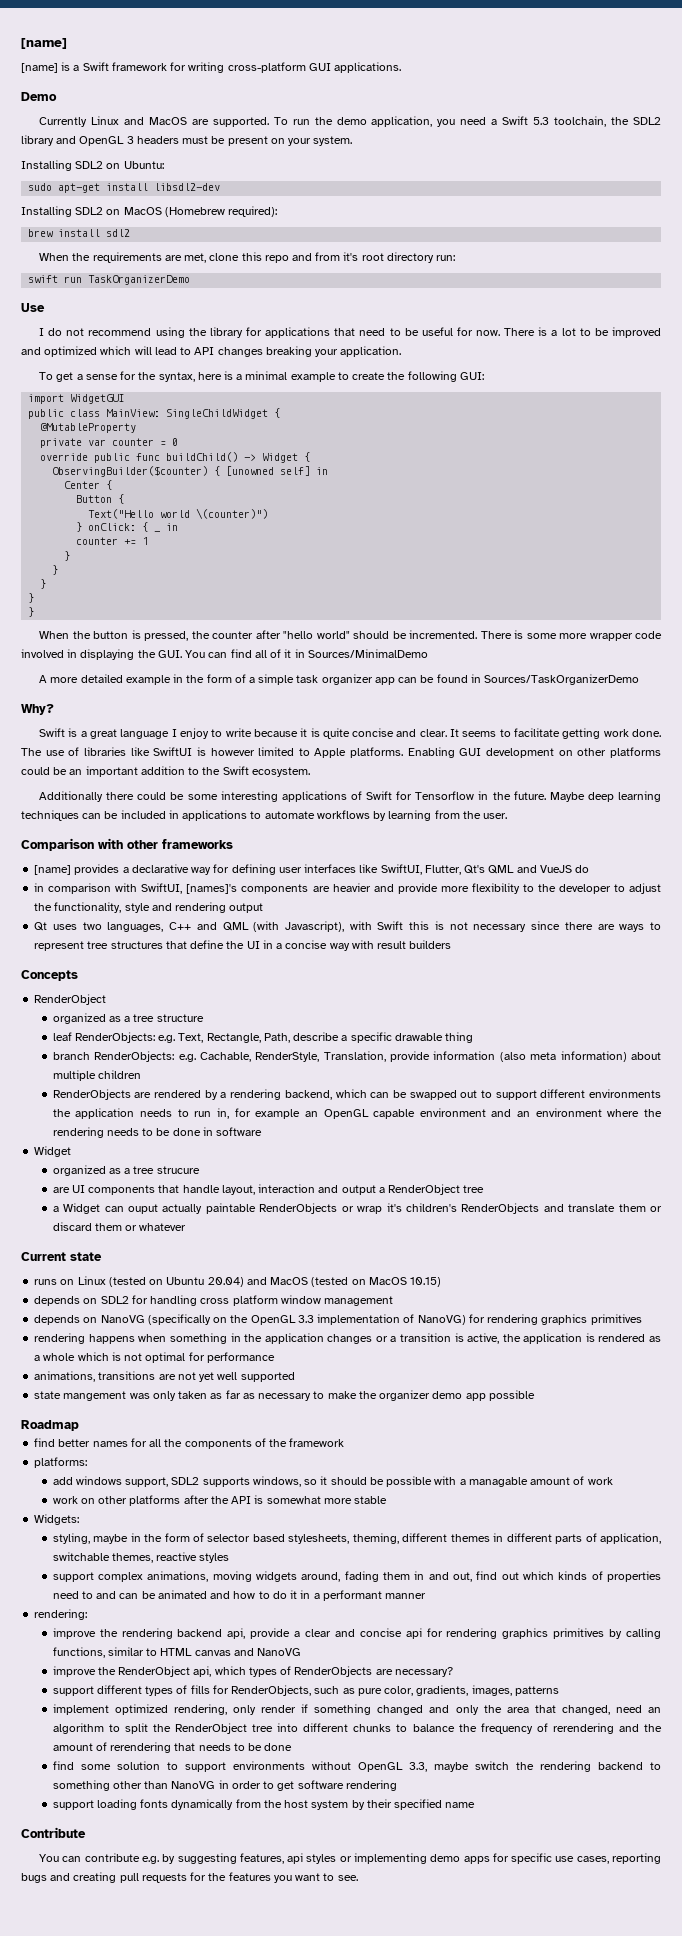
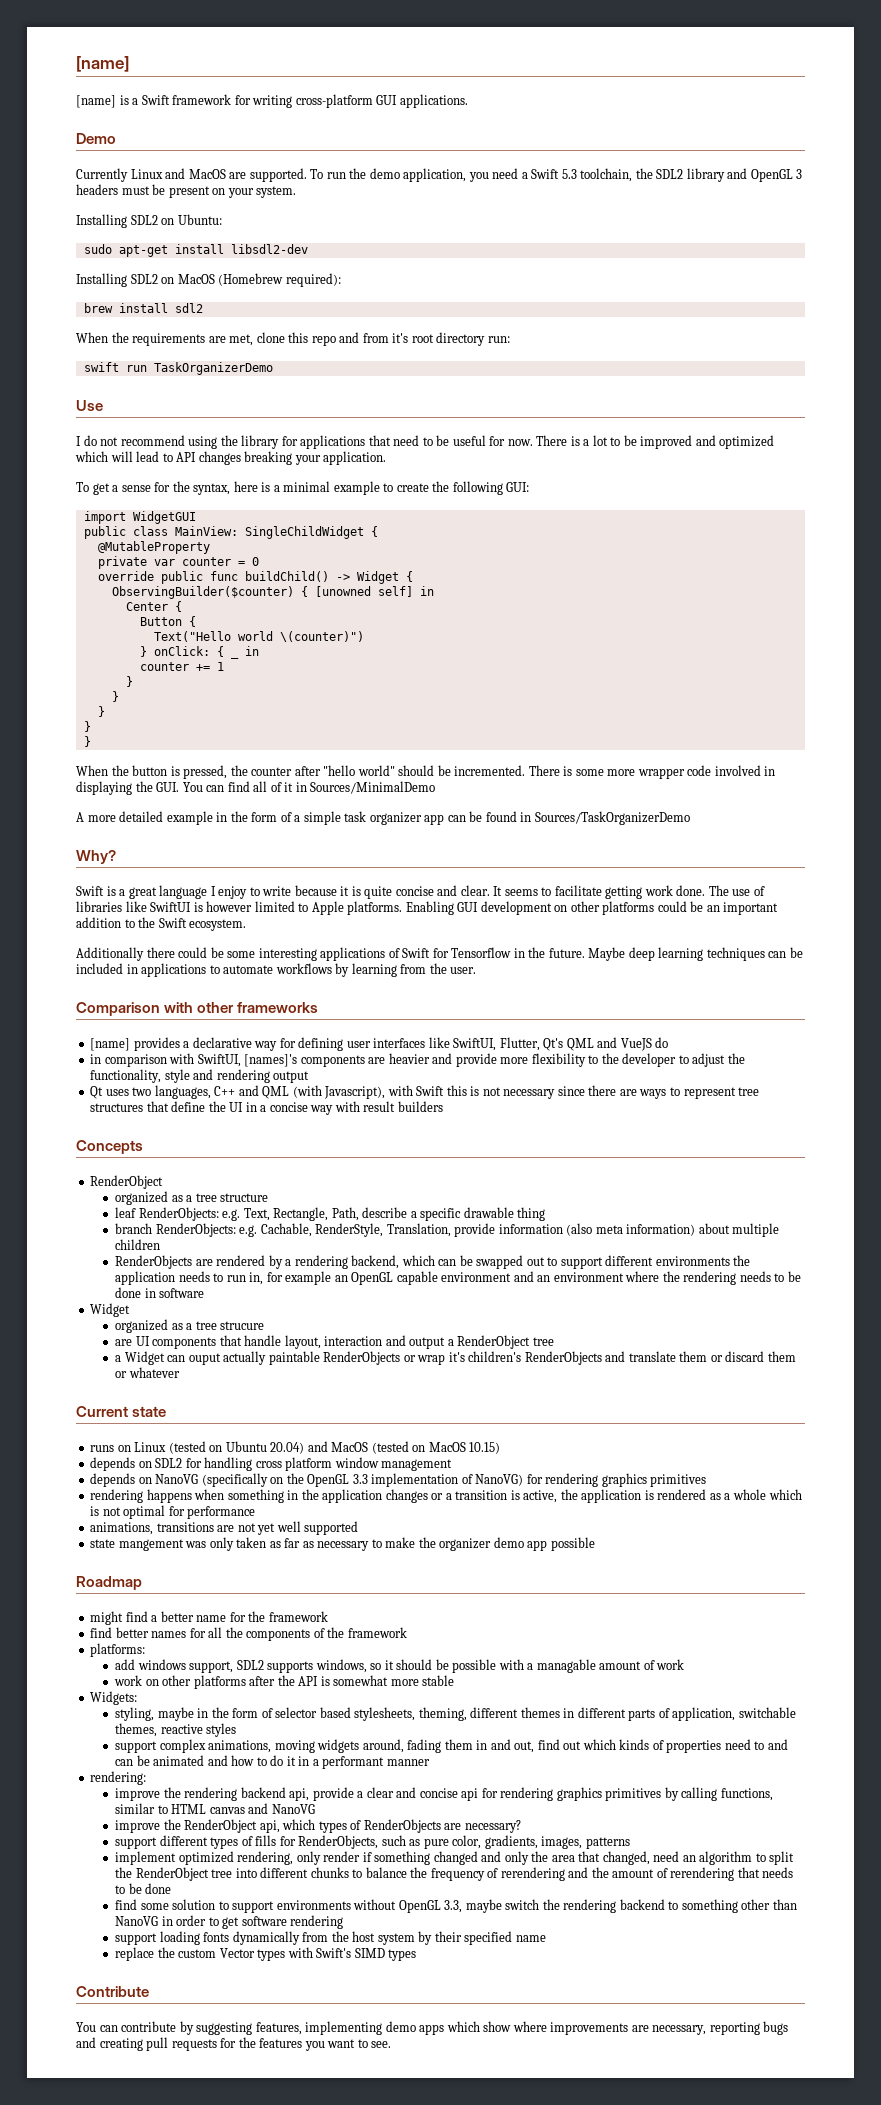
(79, 1425) none -> [90,1611,328,1625] // might find a better name for the framework
(476, 1805) none -> [115,1947,417,1961] // replace the custom Vector types with Swift's SIMD types
[141,1856,159,1864] e.g. -> (177, 2026) none
[287,1853,609,1864] api styles or implementing demo apps for specific use cases, -> [305,2021,707,2035] implementing demo apps which show where improvements are necessary,

